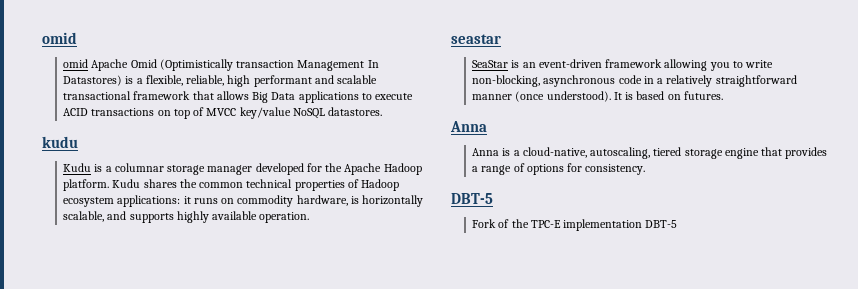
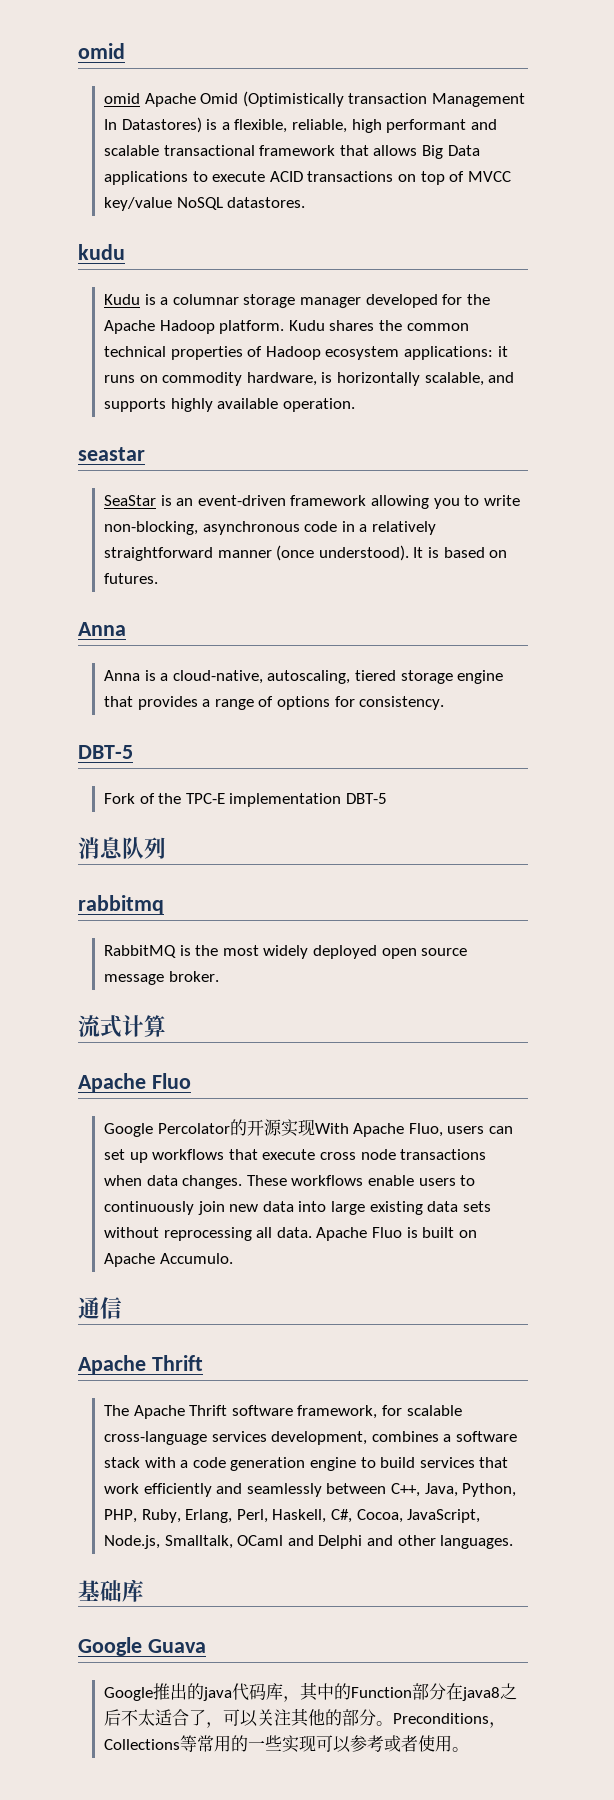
(678, 224) none -> [78,837,166,859] [78,895,164,914] [104,945,468,959] [104,971,219,985] [78,1015,166,1038] [78,1073,191,1092] [104,1119,514,1137] [104,1149,487,1163] [104,1175,476,1189] [104,1201,491,1215] [104,1227,477,1241] [104,1253,233,1267] [78,1297,122,1319] [78,1355,203,1374] [104,1405,462,1419] [104,1431,518,1445] [104,1457,509,1471] [104,1483,517,1497] [104,1509,481,1523] [104,1535,514,1549] [78,1579,144,1602] [78,1637,206,1656] [104,1682,518,1702] [104,1708,507,1728] [104,1735,470,1753] // 消息队列 // rabbitmq // RabbitMQ is the most widely deployed open source message broker. // 流式计算 // Apache Fluo // Google Percolator的开源实现With Apache Fluo, users can set up workflows that execute cross node transactions when data changes. These workflows enable users to continuously join new data into large existing data sets without reprocessing all data. Apache Fluo is built on Apache Accumulo. // 通信 // Apache Thrift // The Apache Thrift software framework, for scalable cross-language services development, combines a software stack with a code generation engine to build services that work efficiently and seamlessly between C++, Java, Python, PHP, Ruby, Erlang, Perl, Haskell, C#, Cocoa, JavaScript, Node.js, Smalltalk, OCaml and Delphi and other languages. // 基础库 // Google Guava // Google推出的java代码库，其中的Function部分在java8之后不太适合了，可以关注其他的部分。Preconditions，Collections等常用的一些实现可以参考或者使用。

